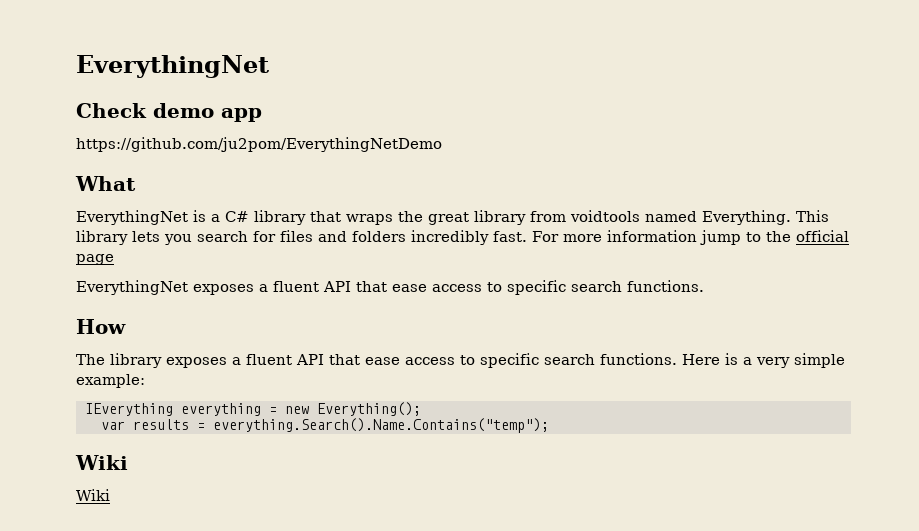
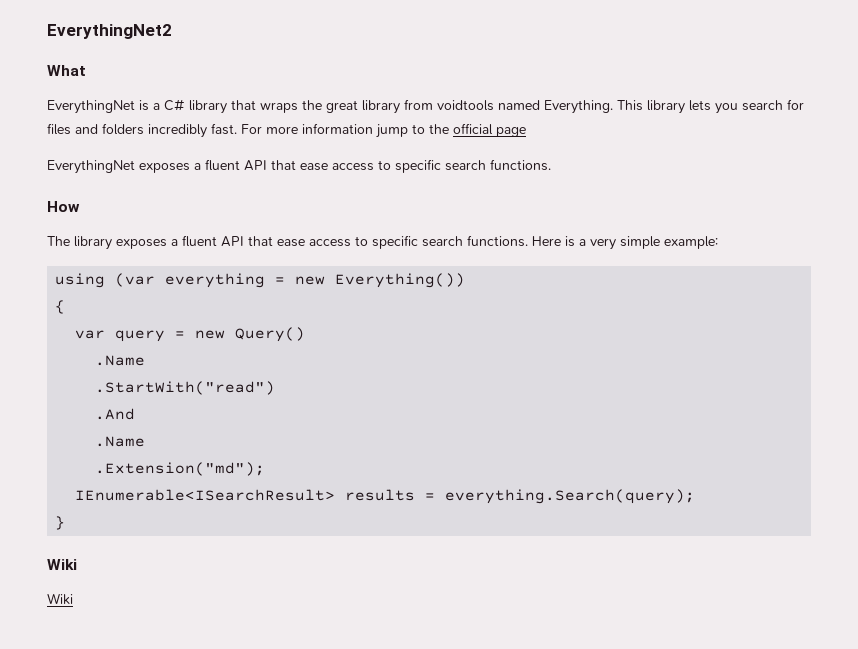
[76,55,269,78] [76,103,262,122] [76,137,442,152] EverythingNet // Check demo app // https://github.com/ju2pom/EverythingNetDemo -> [47,24,172,39] EverythingNet2
[85,403,173,416] IEverything -> [55,273,156,288] using (var
[317,402,421,416] Everything(); -> [335,273,466,288] [55,300,66,314] Everything()) // {
[133,418,549,433] results = everything.Search().Name.Contains("temp"); -> [115,327,306,342] [95,355,146,366] [95,381,276,395] [95,408,136,420] [95,436,146,447] [95,462,266,476] [75,489,696,504] [55,516,66,530] query = new Query() // .Name // .StartWith("read") // .And // .Name // .Extension("md"); // IEnumerable<ISearchResult> results = everything.Search(query); // }

